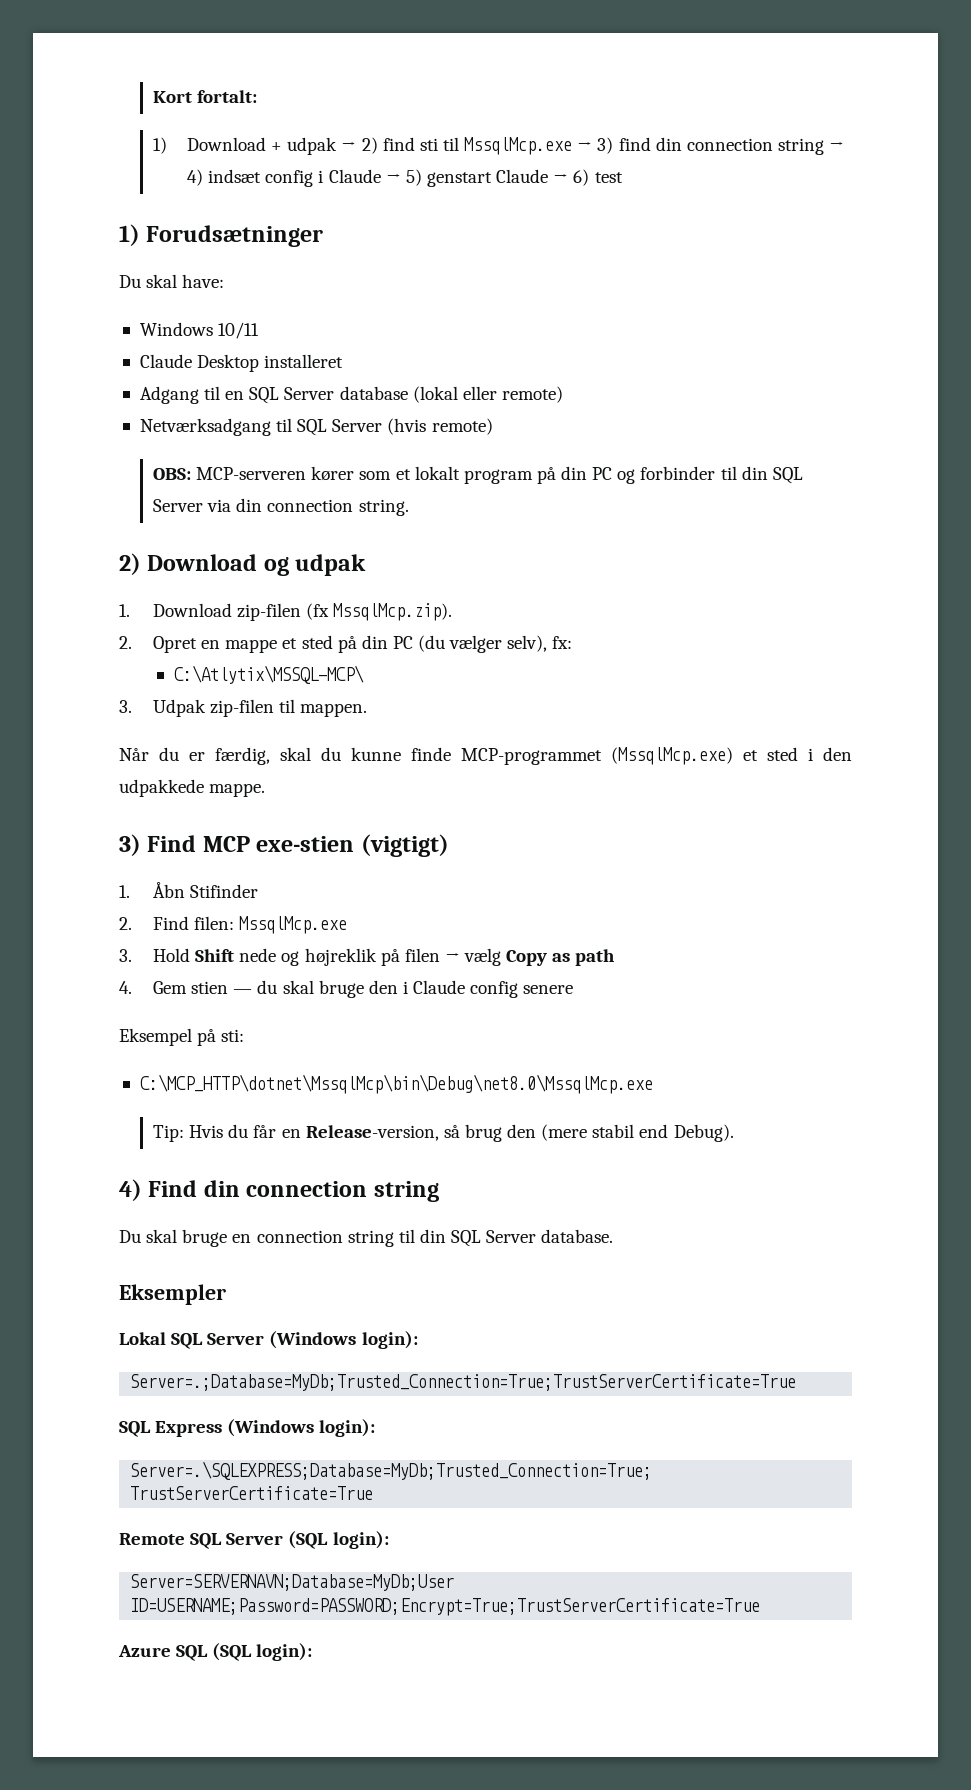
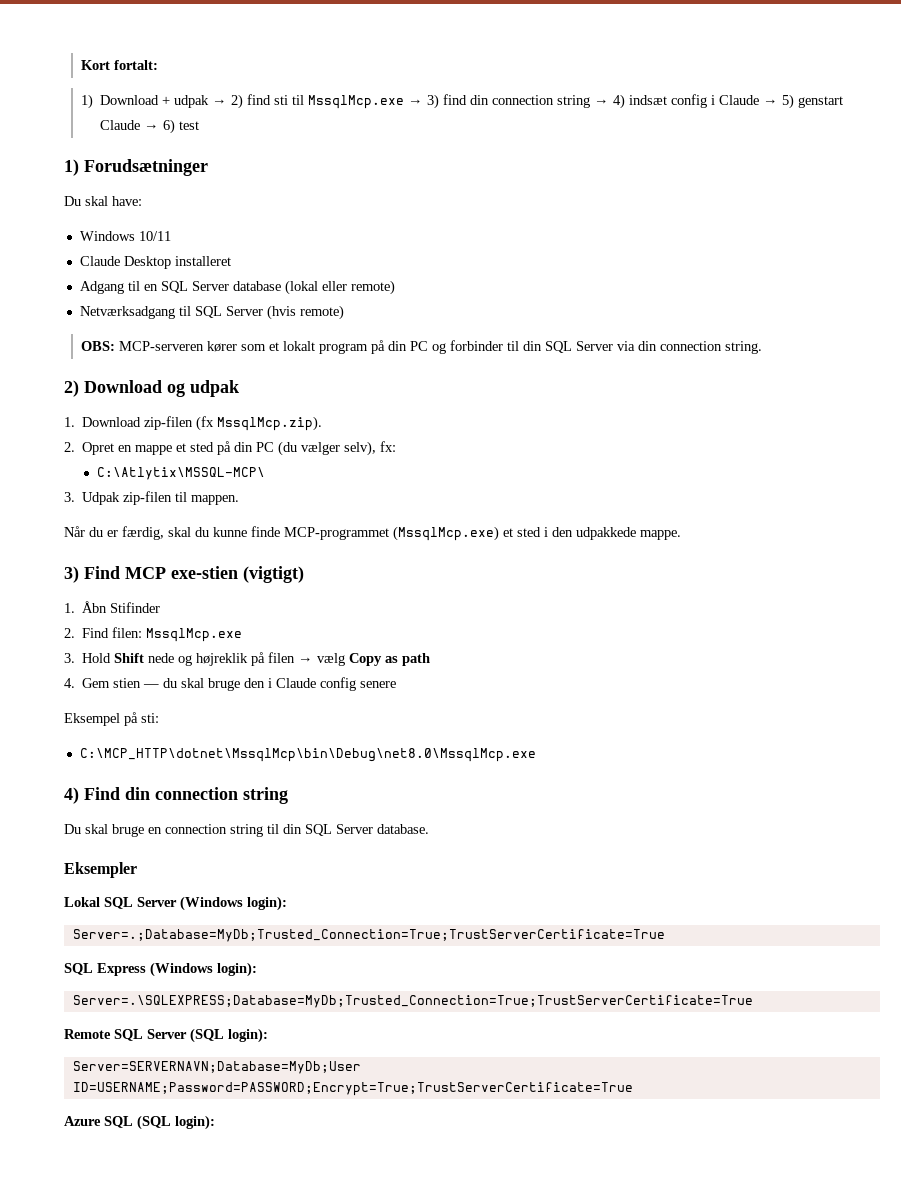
[153,1124,734,1142] // Tip: Hvis du får en Release-version, så brug den (mere stabil end Debug). -> (536, 755) none

